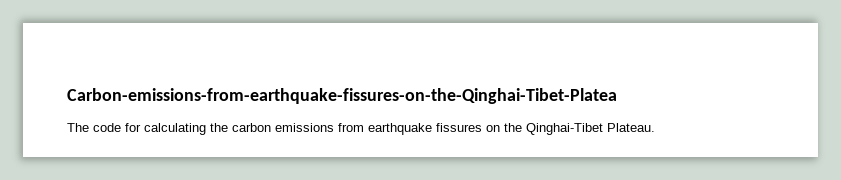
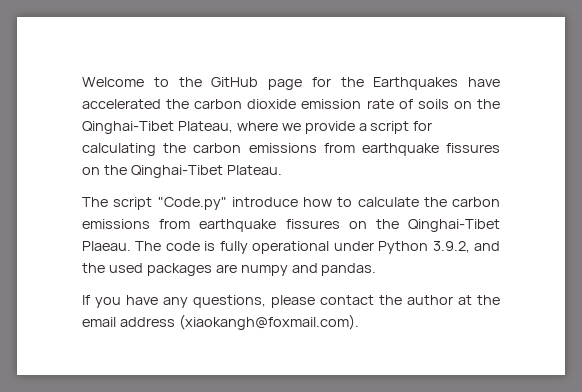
[67,88,617,104] [67,123,121,132] Carbon-emissions-from-earthquake-fissures-on-the-Qinghai-Tibet-Platea // The code -> [82,77,500,90] [82,99,500,109] [82,121,410,134] Welcome to the GitHub page for the Earthquakes have accelerated the carbon dioxide emission rate of soils on the Qinghai-Tibet Plateau, where we provide a script
(655, 127) none -> [82,197,500,210] [82,219,501,232] [82,241,501,254] [82,263,377,276] [82,295,500,308] [82,314,359,330] // The script "Code.py" introduce how to calculate the carbon emissions from earthquake fissures on the Qinghai-Tibet Plaeau. The code is fully operational under Python 3.9.2, and the used packages are numpy and pandas. // If you have any questions, please contact the author at the email address (xiaokangh@foxmail.com).

